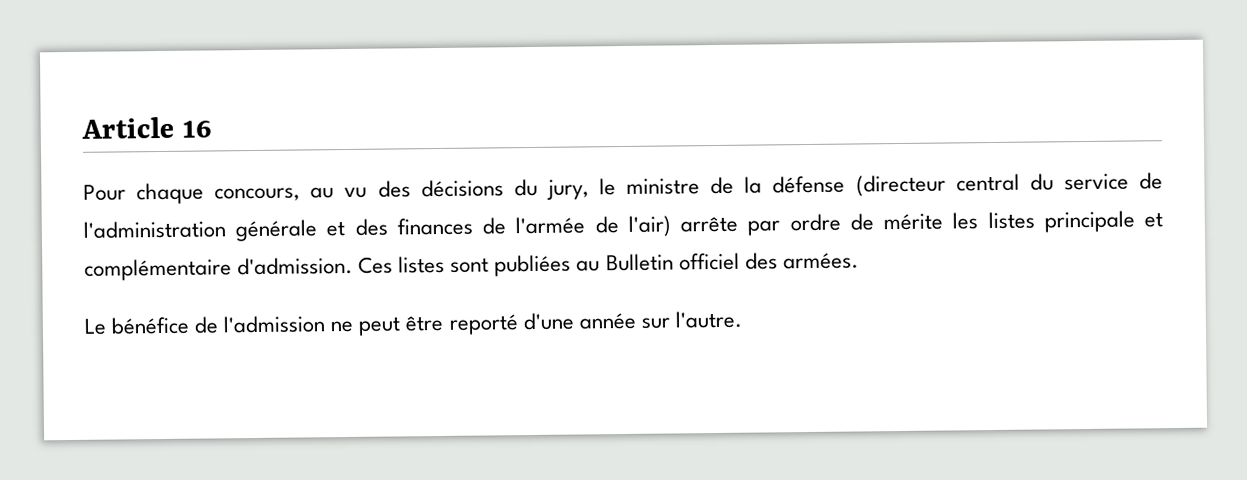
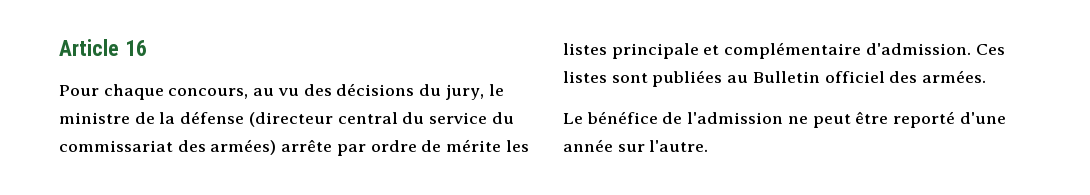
[1138,172,1163,190] [83,215,671,242] de l'administration générale et des finances de l'armée de l'air) -> [491,112,514,124] [59,139,277,155] du commissariat des armées)

